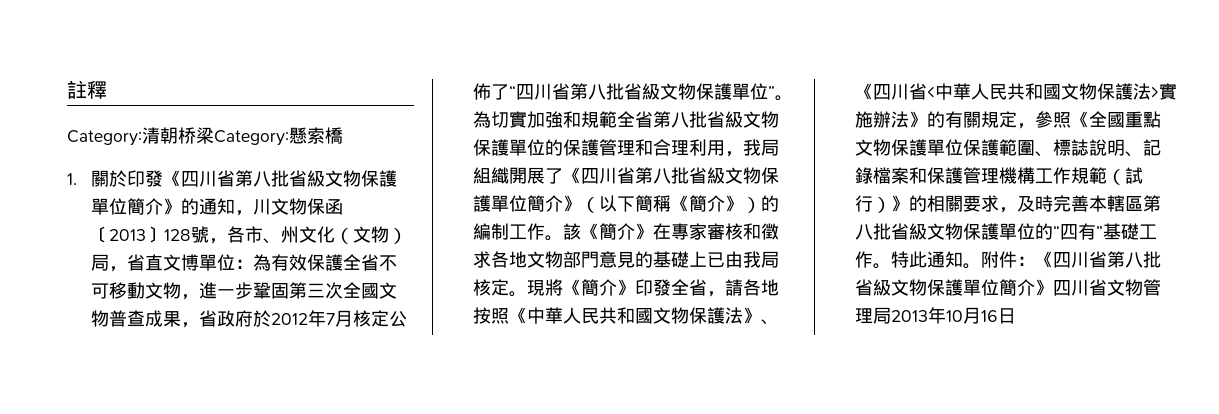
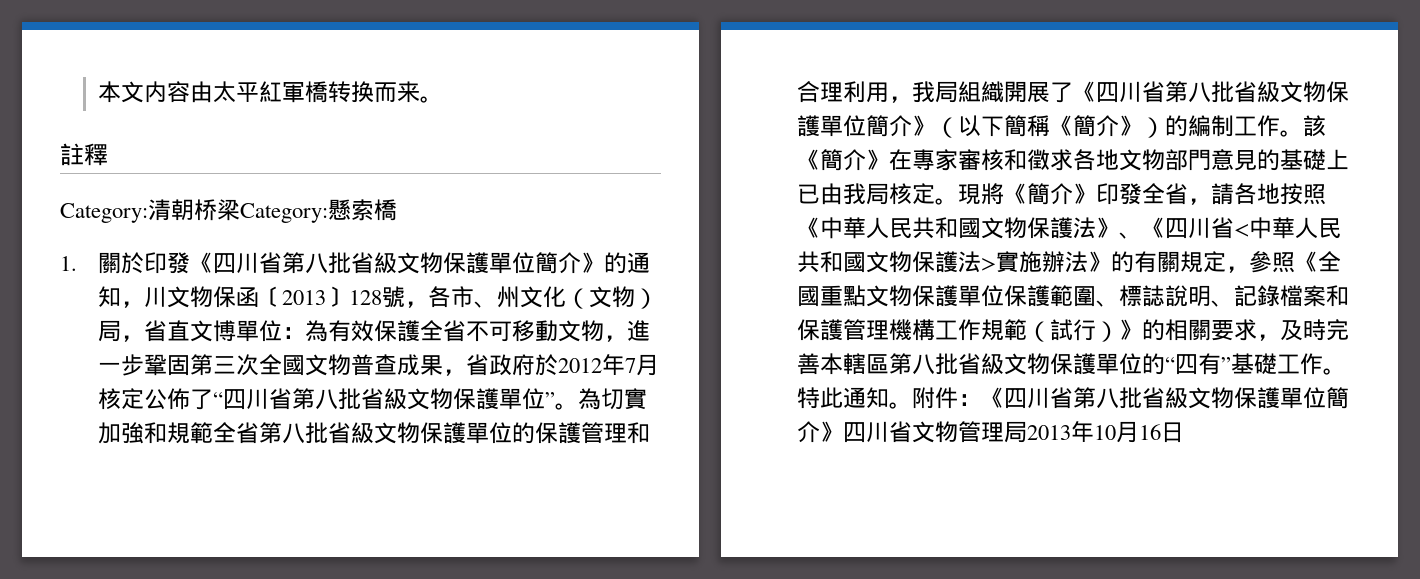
(67, 89) none -> [98,81,444,103] 本文内容由太平紅軍橋转换而来。 //

